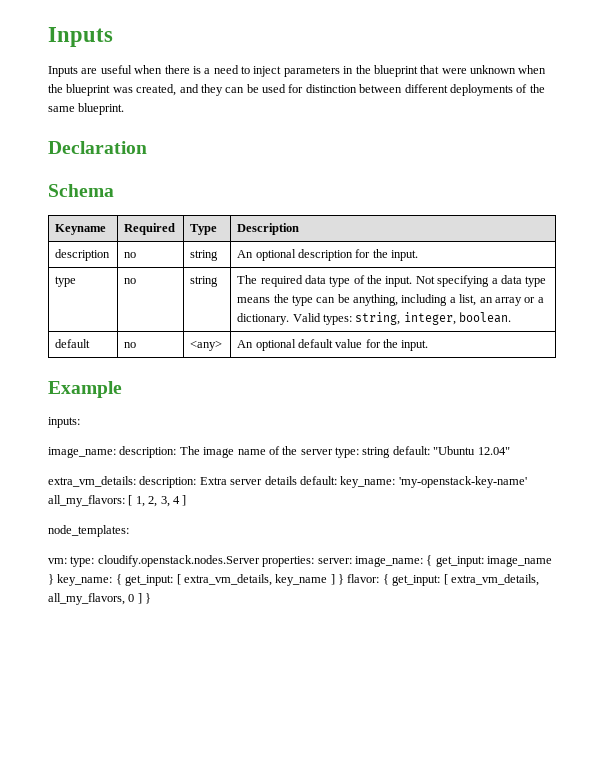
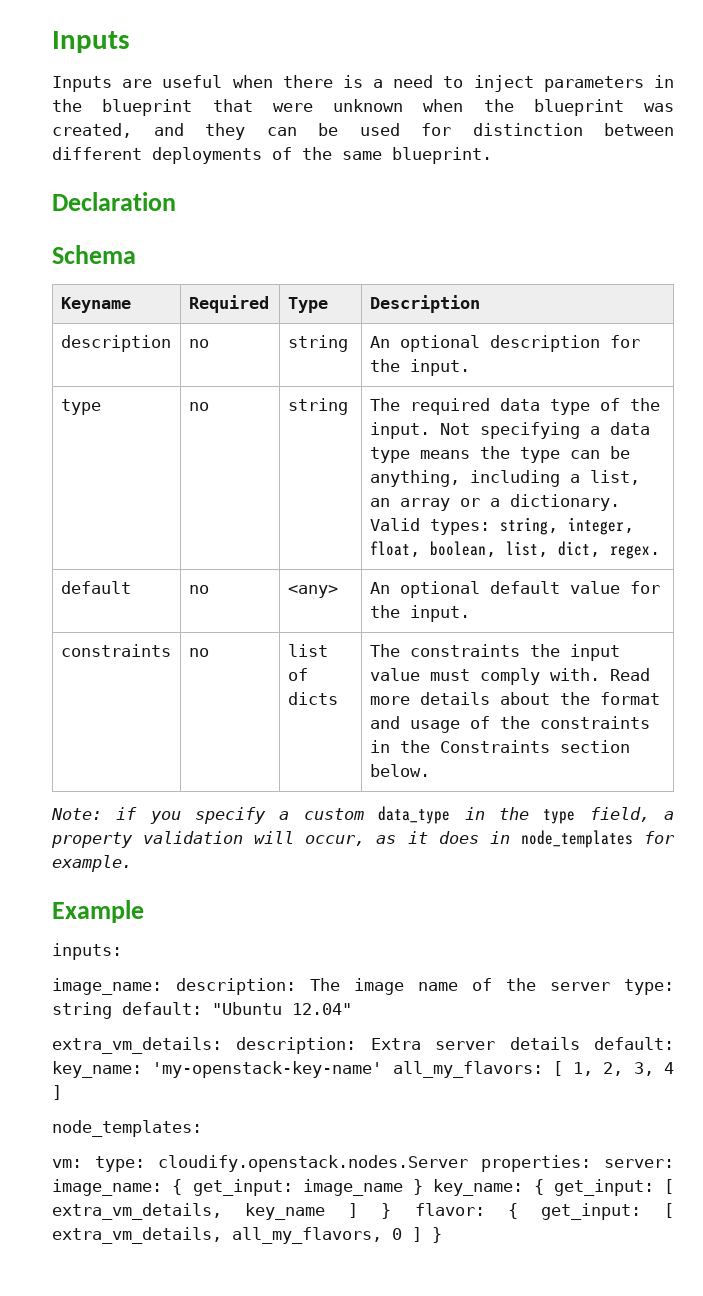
[459,312,512,323] boolean. -> [369,541,660,559] float, boolean, list, dict, regex.
(429, 345) none -> [60,644,171,657] [188,648,209,657] [287,644,328,657] [287,668,308,681] [287,692,338,705] [369,644,620,661] [369,668,650,685] [369,692,660,705] [369,716,650,733] [369,740,630,753] [369,764,430,777] [51,806,675,824] [51,830,675,848] [52,855,132,872] // constraints | no | list of dicts | The constraints the input value must comply with. Read more details about the format and usage of the constraints in the Constraints section below. // Note: if you specify a custom data_type in the type field, a property validation will occur, as it does in node_templates for example.

